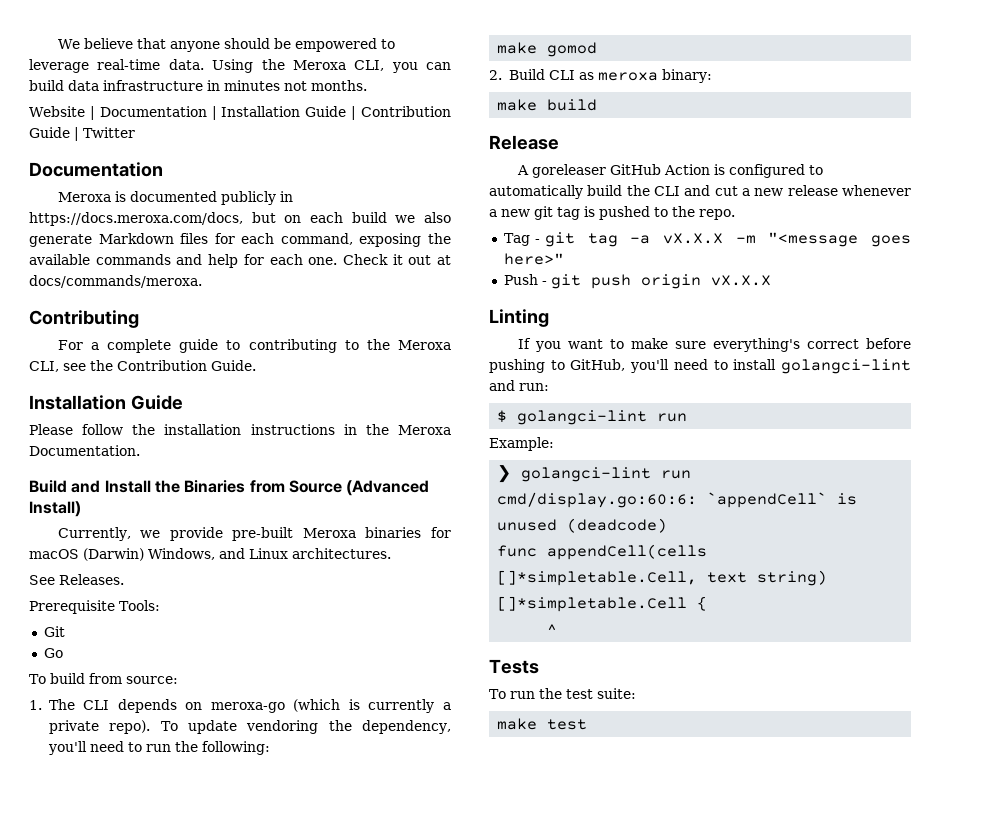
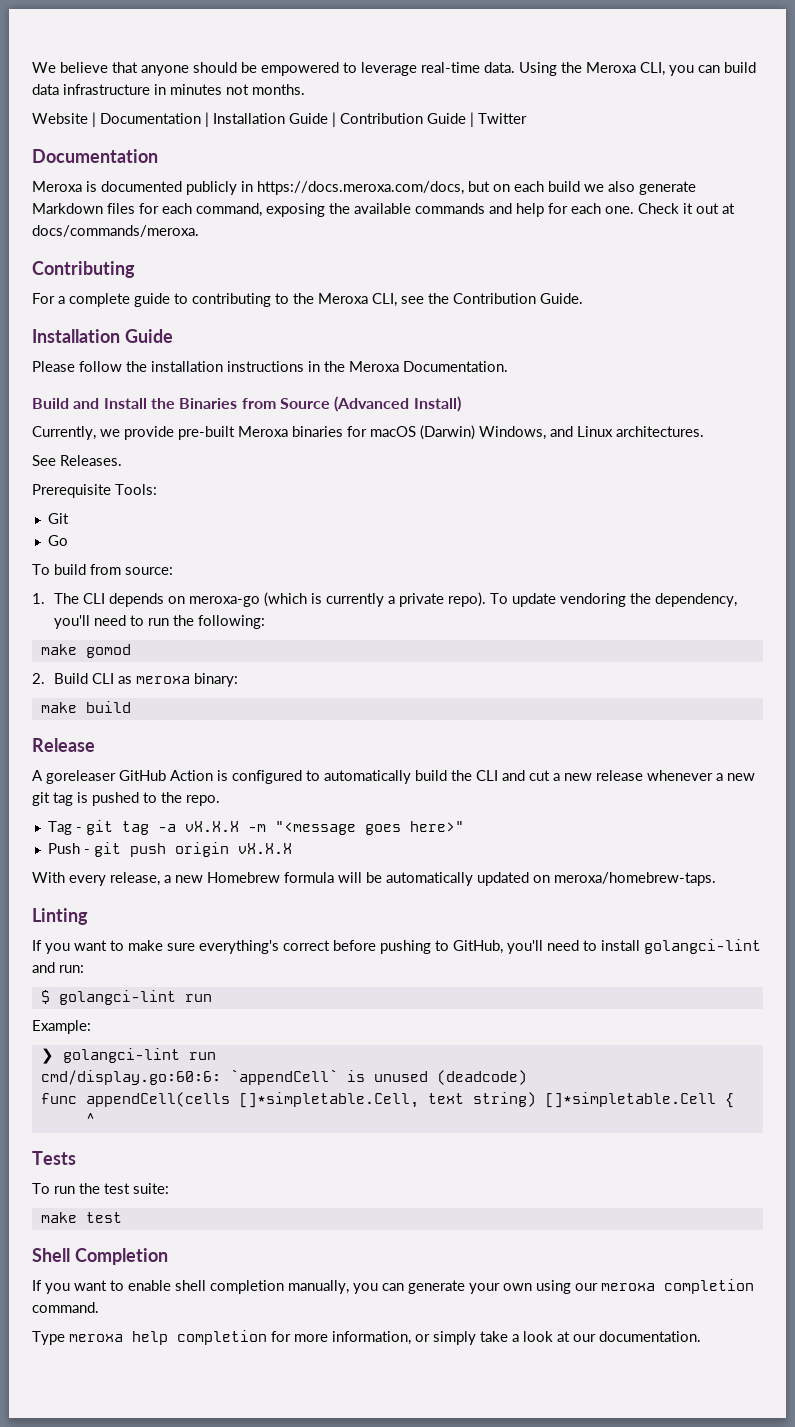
(771, 280) none -> [32,872,716,886] // With every release, a new Homebrew formula will be automatically updated on meroxa/homebrew-taps.
(588, 724) none -> [32,1248,168,1265] [32,1279,754,1294] [32,1302,99,1313] [32,1330,701,1345] // Shell Completion // If you want to enable shell completion manually, you can generate your own using our meroxa completion command. // Type meroxa help completion for more information, or simply take a look at our documentation.

